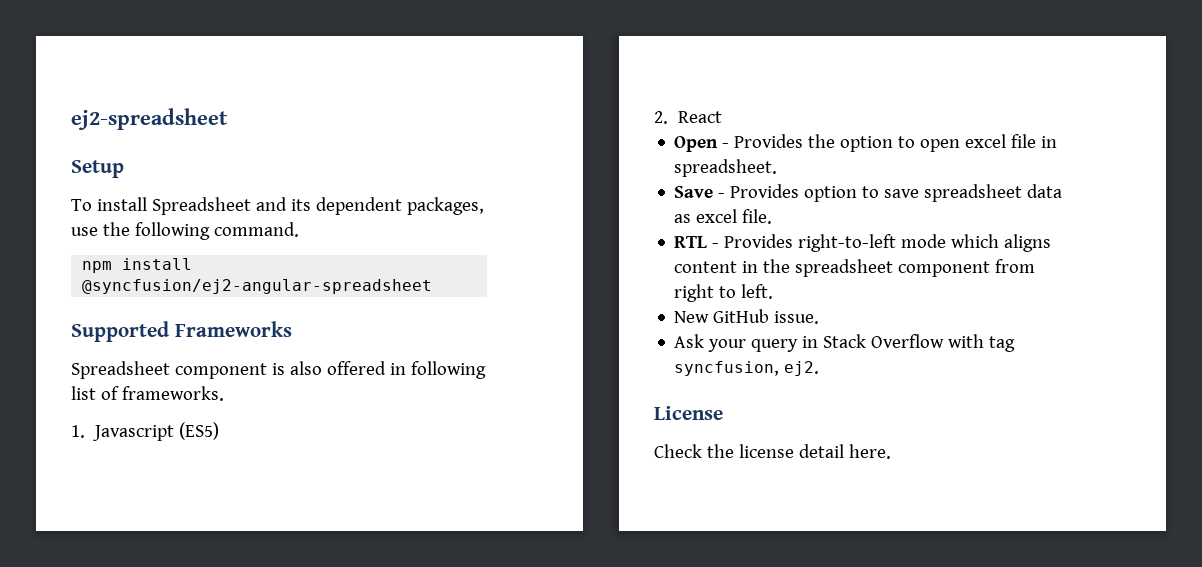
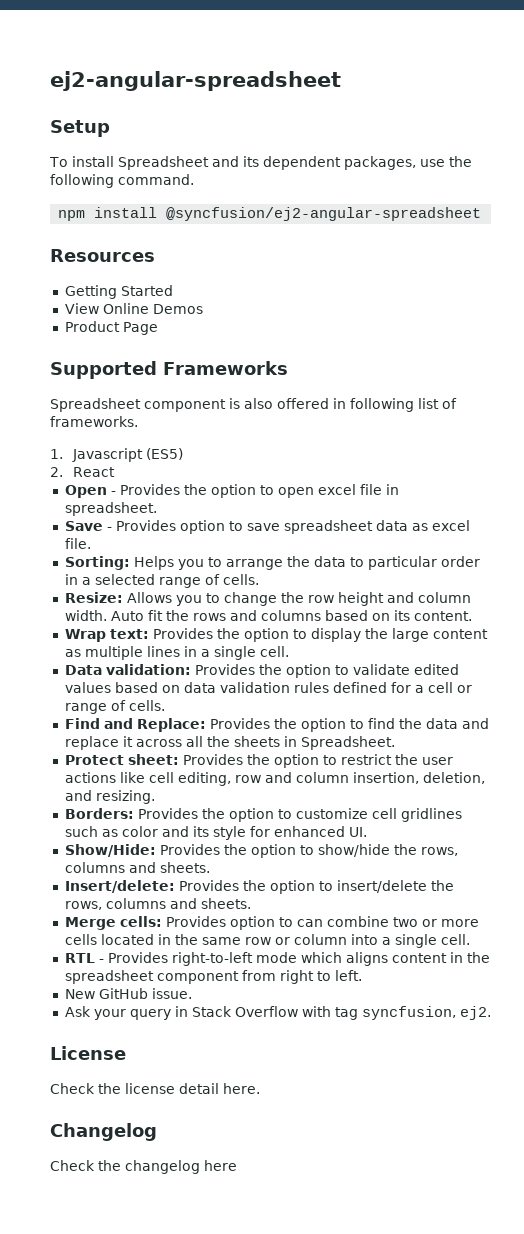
[71,108,228,130] ej2-spreadsheet -> [50,71,341,91] ej2-angular-spreadsheet
(433, 286) none -> [50,249,155,262] [64,285,173,299] [64,303,203,314] [64,321,158,335] // Resources // Getting Started // View Online Demos // Product Page
(773, 216) none -> [64,556,480,570] [64,574,259,588] [64,592,471,606] [64,610,472,621] [64,628,488,642] [64,646,289,660] [64,664,459,678] [64,682,472,693] [64,700,165,714] [64,718,489,732] [64,736,395,750] [64,754,453,768] [64,772,485,786] [64,790,155,804] [64,808,462,822] [64,826,367,840] [64,844,458,858] [64,862,210,873] [64,880,454,894] [64,898,251,910] [64,916,479,930] [64,934,470,948] // Sorting: Helps you to arrange the data to particular order in a selected range of cells. // Resize: Allows you to change the row height and column width. Auto fit the rows and columns based on its content. // Wrap text: Provides the option to display the large content as multiple lines in a single cell. // Data validation: Provides the option to validate edited values based on data validation rules defined for a cell or range of cells. // Find and Replace: Provides the option to find the data and replace it across all the sheets in Spreadsheet. // Protect sheet: Provides the option to restrict the user actions like cell editing, row and column insertion, deletion, and resizing. // Borders: Provides the option to customize cell gridlines such as color and its style for enhanced UI. // Show/Hide: Provides the option to show/hide the rows, columns and sheets. // Insert/delete: Provides the option to insert/delete the rows, columns and sheets. // Merge cells: Provides option to can combine two or more cells located in the same row or column into a single cell.
(891, 451) none -> [50,1123,157,1141] [50,1160,237,1174] // Changelog // Check the changelog here

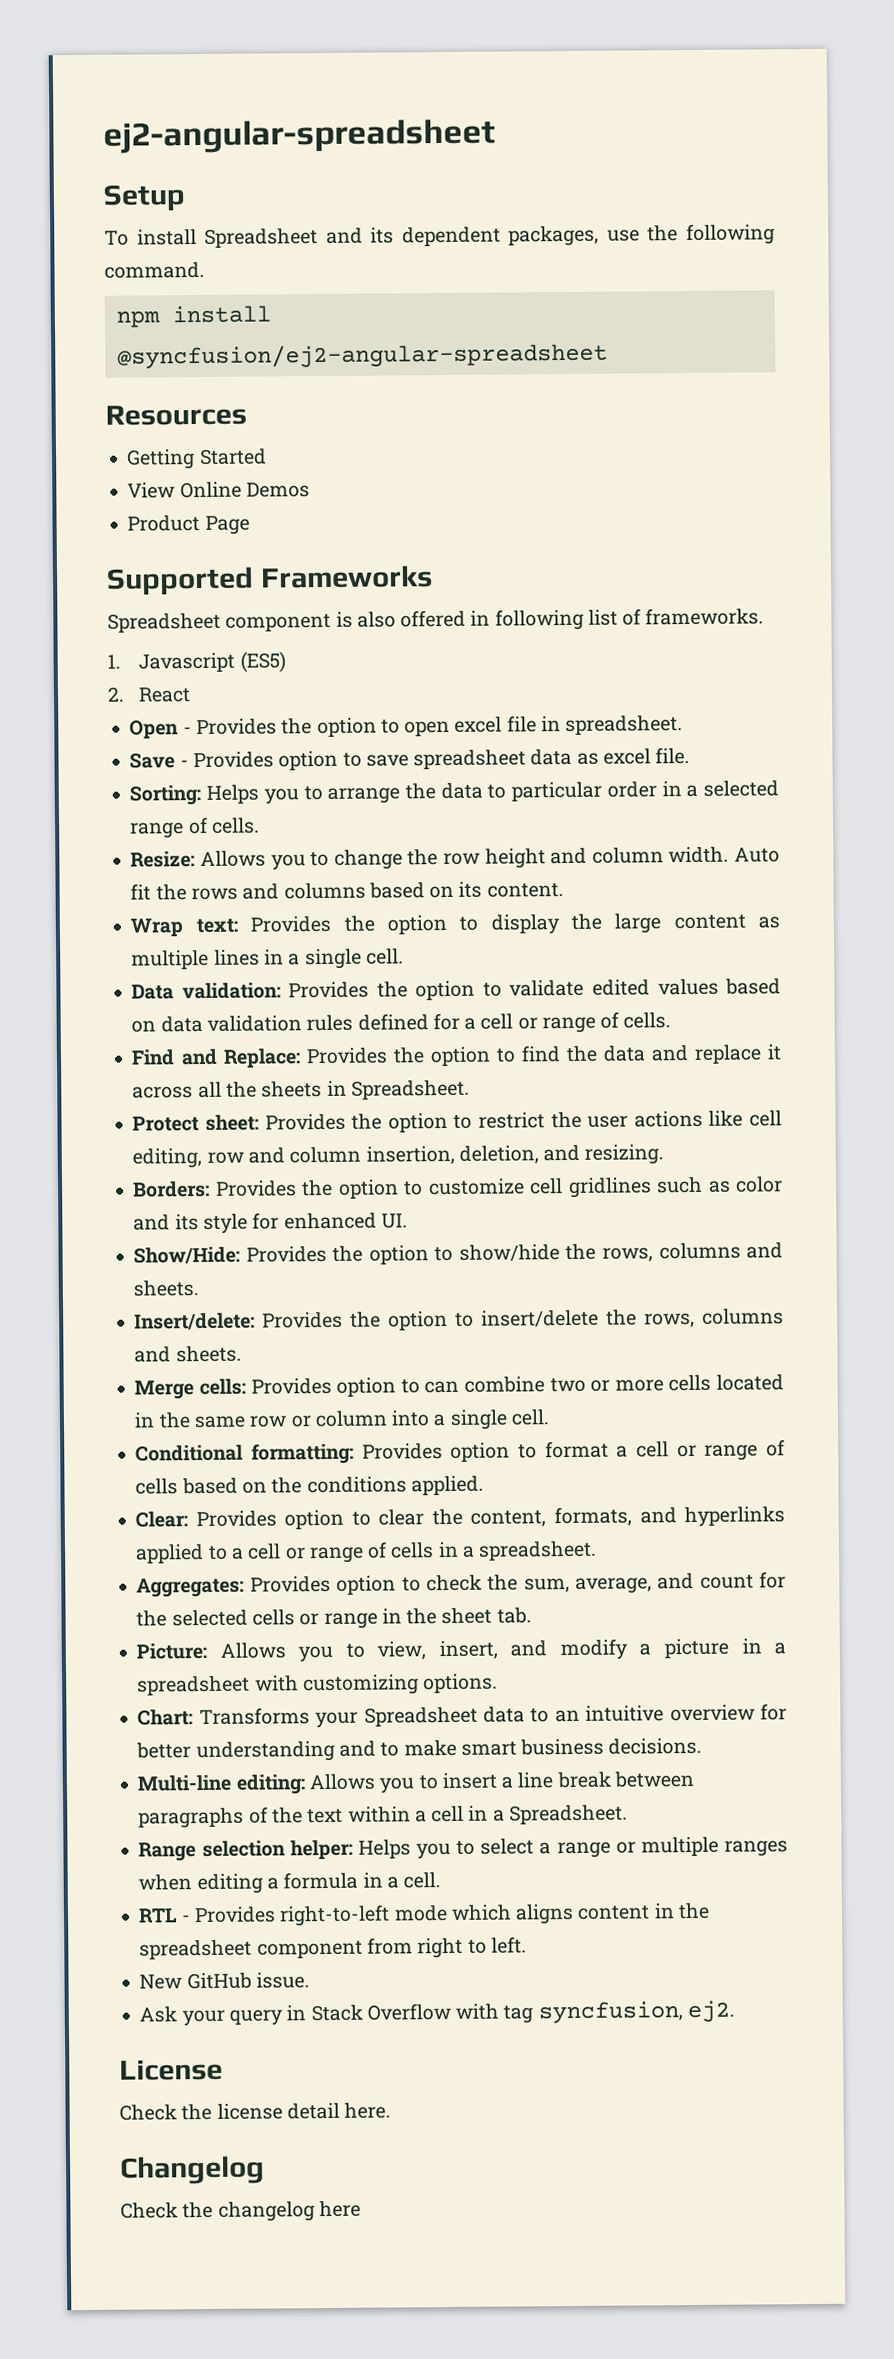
(470, 939) none -> [135,1439,785,1465] [135,1475,484,1496] [135,1506,785,1530] [135,1540,598,1564] [136,1571,787,1598] [136,1607,532,1630] [136,1638,786,1663] [137,1673,499,1696] [137,1703,787,1729] [136,1737,703,1763] [137,1770,694,1795] [138,1804,628,1829] [138,1836,788,1862] [138,1871,442,1895] // Conditional formatting: Provides option to format a cell or range of cells based on the conditions applied. // Clear: Provides option to clear the content, formats, and hyperlinks applied to a cell or range of cells in a spreadsheet. // Aggregates: Provides option to check the sum, average, and count for the selected cells or range in the sheet tab. // Picture: Allows you to view, insert, and modify a picture in a spreadsheet with customizing options. // Chart: Transforms your Spreadsheet data to an intuitive overview for better understanding and to make smart business decisions. // Multi-line editing: Allows you to insert a line break between paragraphs of the text within a cell in a Spreadsheet. // Range selection helper: Helps you to select a range or multiple ranges when editing a formula in a cell.

